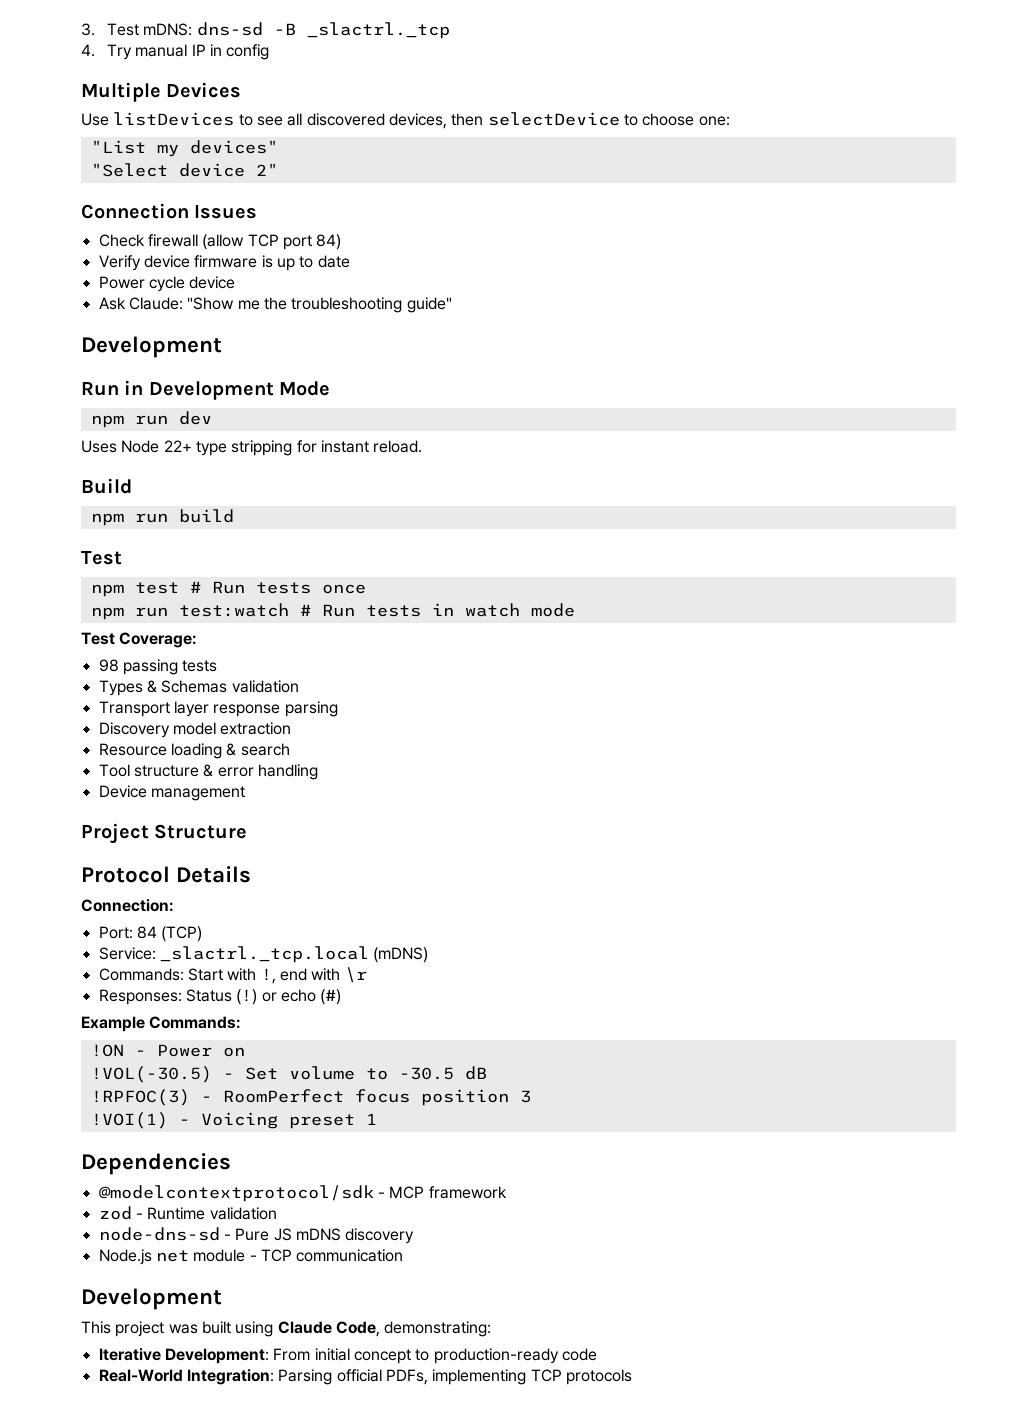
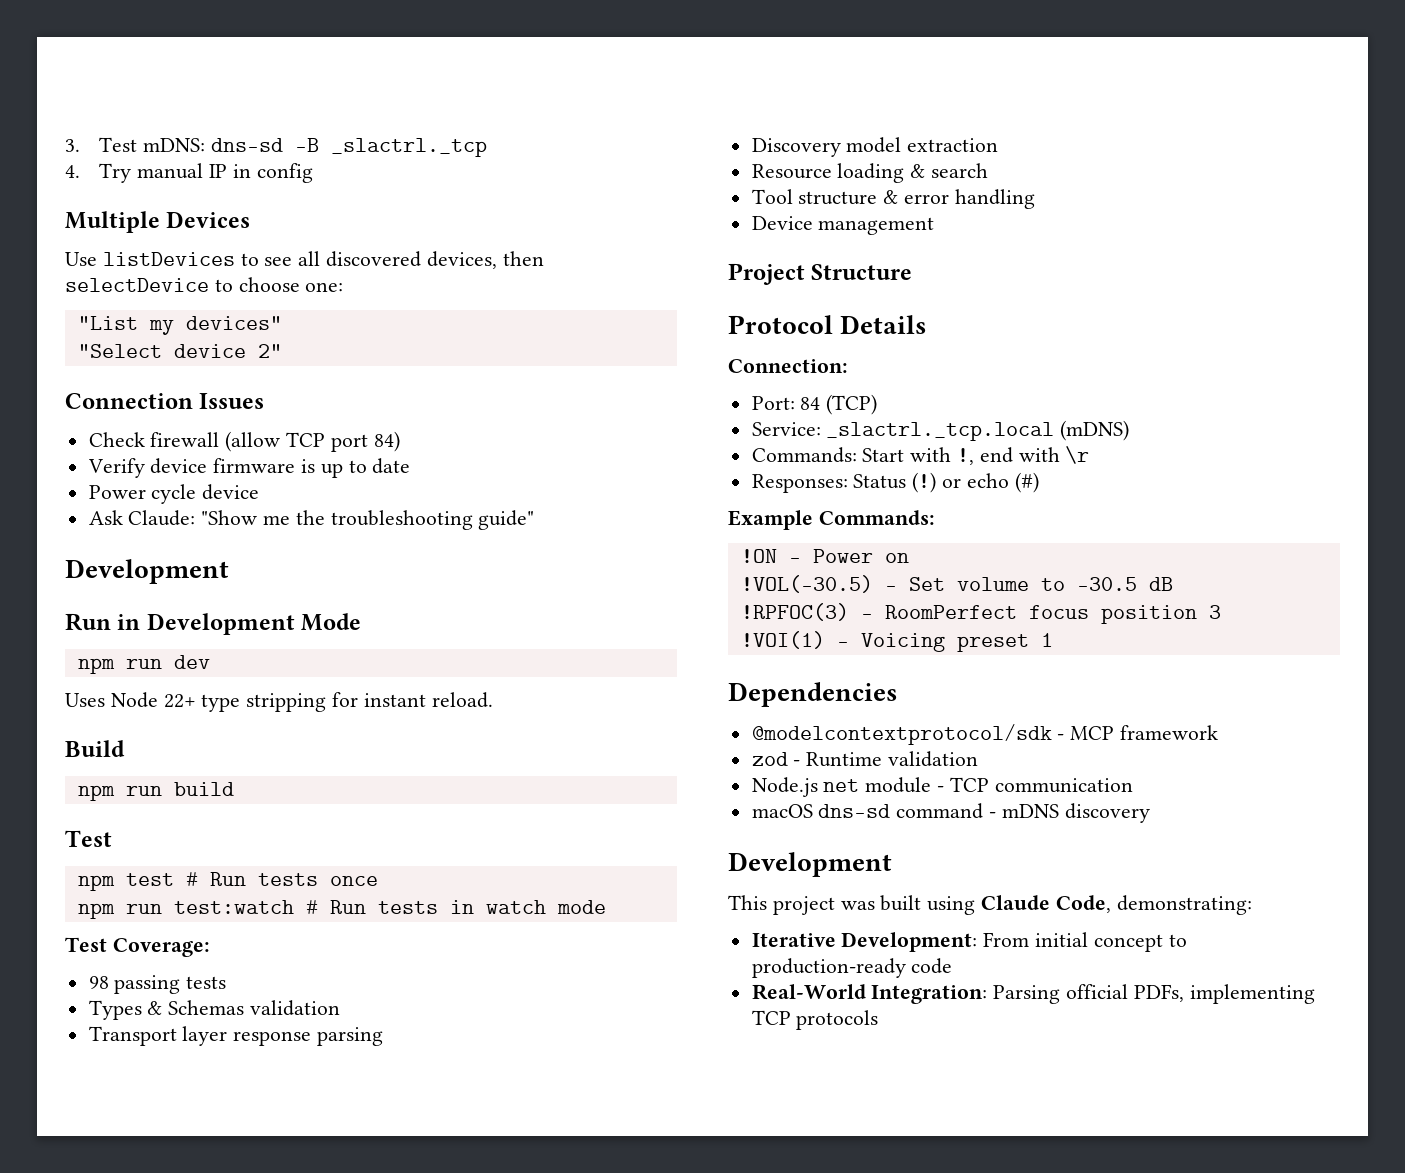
[98,1227,415,1244] // node-dns-sd - Pure JS mDNS discovery -> (979, 759) none
(404, 1255) none -> [751,803,1150,823] // macOS dns-sd command - mDNS discovery

